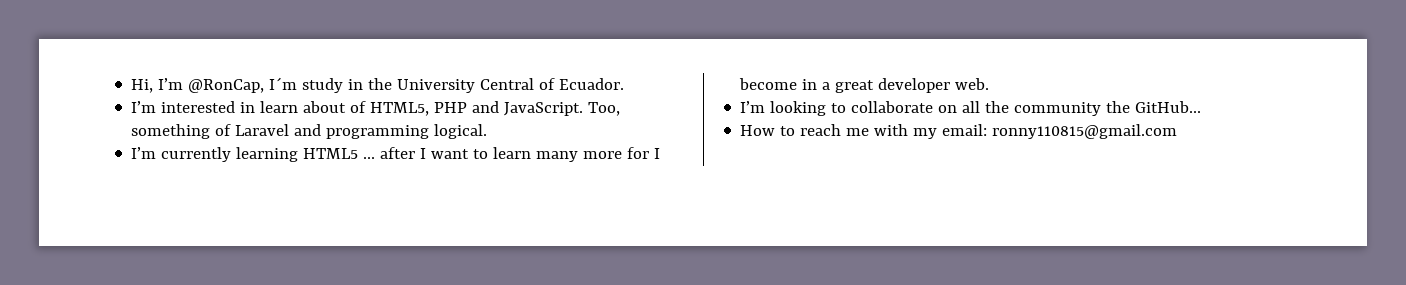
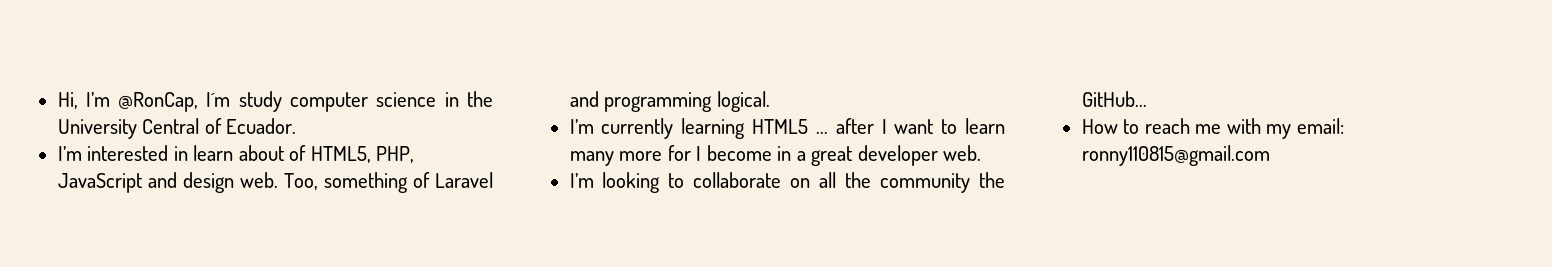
(344, 85) none -> [290,92,437,112] computer science
[434,101,584,116] PHP and JavaScript. -> [376,146,415,163] [57,172,278,193] PHP, JavaScript and design web.

